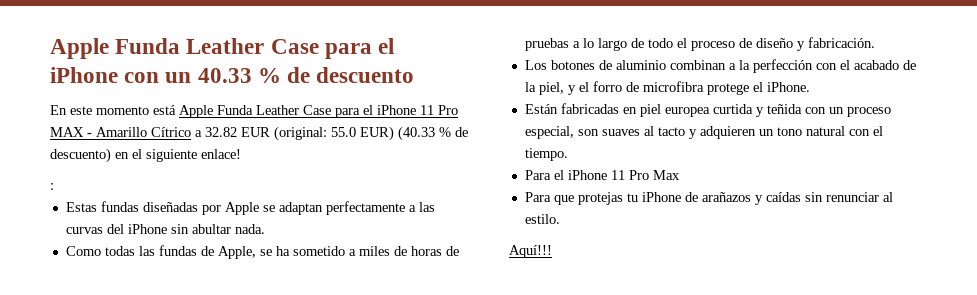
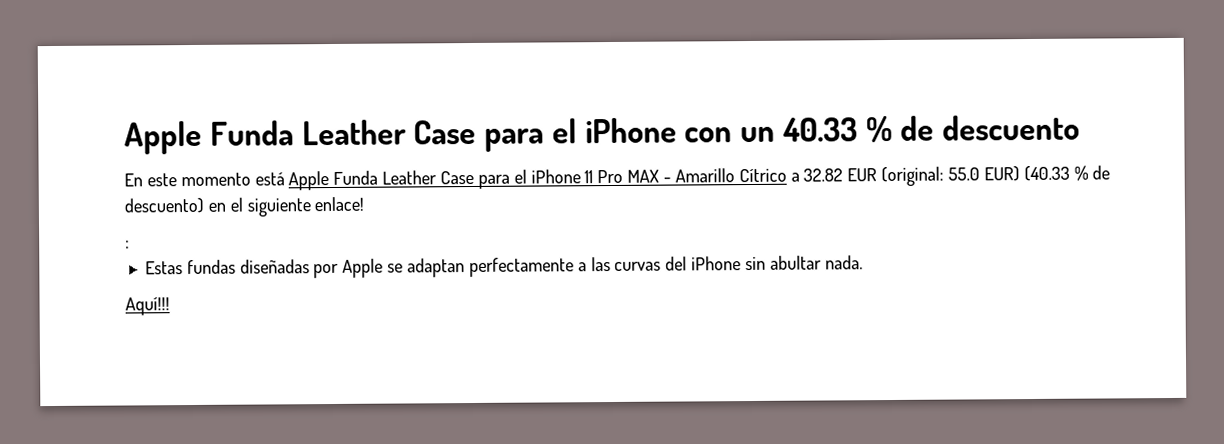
[65,245,459,259] [524,37,875,51] [524,59,916,73] [524,81,810,95] [524,103,891,117] [524,126,883,139] [524,148,568,161] [524,170,680,180] [524,192,893,205] [524,214,560,224] // Como todas las fundas de Apple, se ha sometido a miles de horas de pruebas a lo largo de todo el proceso de diseño y fabricación. // Los botones de aluminio combinan a la perfección con el acabado de la piel, y el forro de microfibra protege el iPhone. // Están fabricadas en piel europea curtida y teñida con un proceso especial, son suaves al tacto y adquieren un tono natural con el tiempo. // Para el iPhone 11 Pro Max // Para que protejas tu iPhone de arañazos y caídas sin renunciar al estilo. -> (863, 262) none

